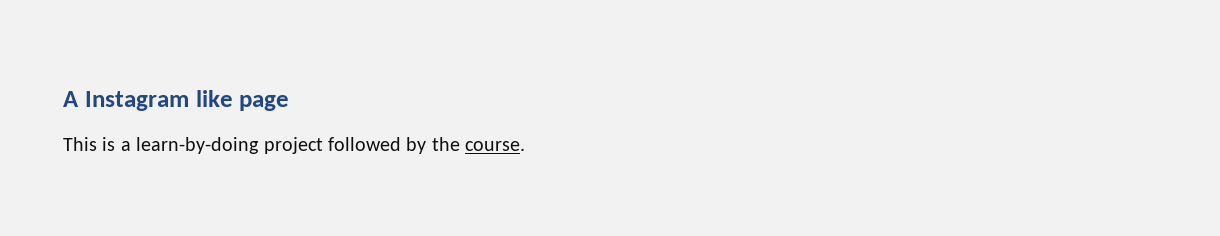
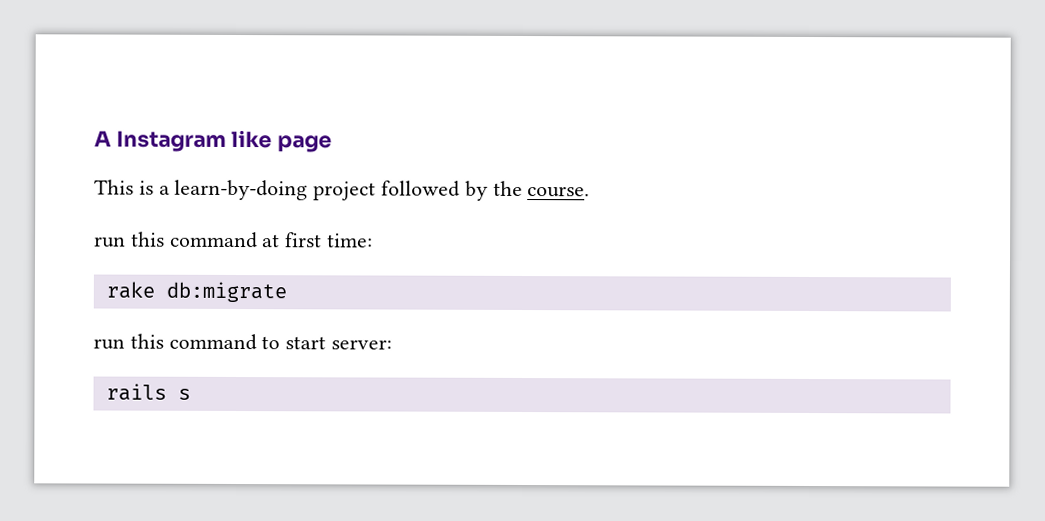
(526, 146) none -> [94,231,374,249] [105,281,287,303] [93,333,393,351] [105,383,191,401] // run this command at first time: // rake db:migrate // run this command to start server: // rails s

